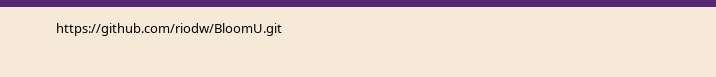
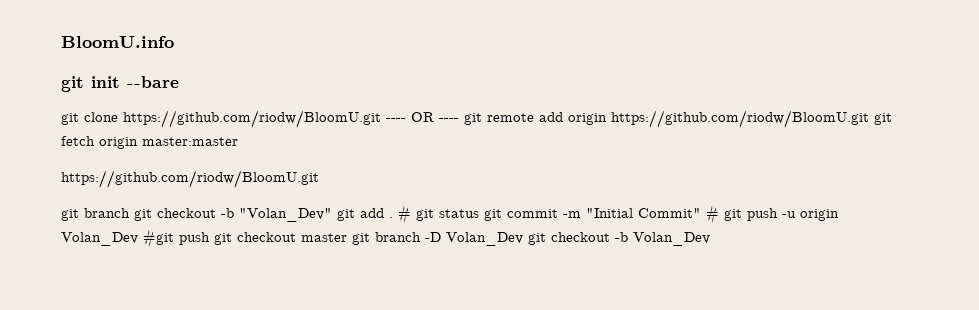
[56,23,282,36] https://github.com/riodw/BloomU.git -> [61,36,174,48] [61,76,179,92] [61,110,892,128] [61,136,238,149] [61,170,319,188] [61,205,839,224] [61,229,710,248] BloomU.info // git init --bare // git clone https://github.com/riodw/BloomU.git ---- OR ---- git remote add origin https://github.com/riodw/BloomU.git git fetch origin master:master // https://github.com/riodw/BloomU.git // git branch git checkout -b "Volan_Dev" git add . # git status git commit -m "Initial Commit" # git push -u origin Volan_Dev #git push git checkout master git branch -D Volan_Dev git checkout -b Volan_Dev

